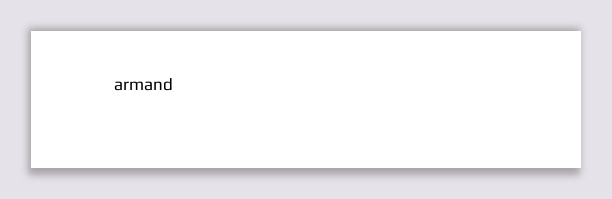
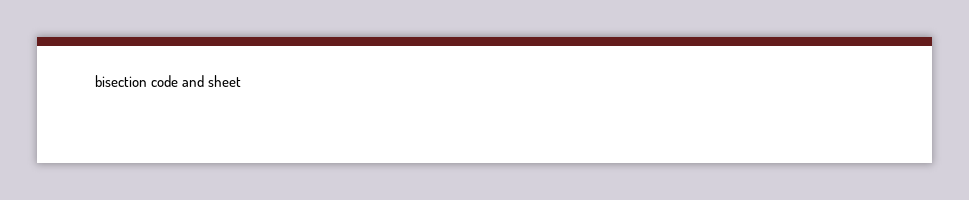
[114,78,173,91] armand -> [95,75,242,87] bisection code and sheet

